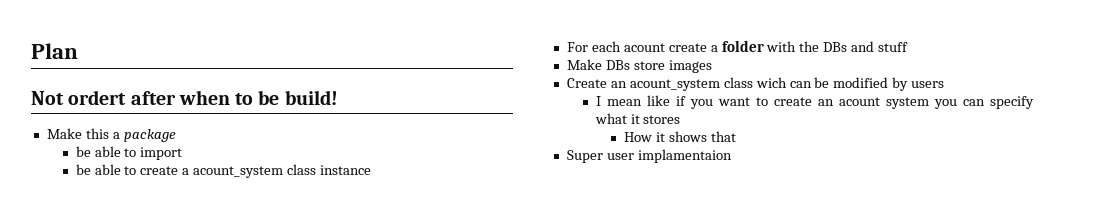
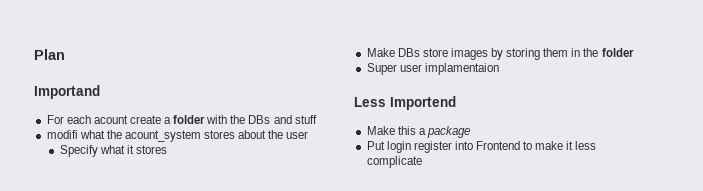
[31,90,338,105] [46,128,176,142] [75,146,183,160] [75,164,372,178] Not ordert after when to be build! // Make this a package // be able to import // be able to create a acount_system class instance -> [34,85,100,99] Importand
[566,59,712,73] [566,77,945,91] [595,95,1034,109] [594,113,681,124] [624,131,737,142] [566,149,732,163] Make DBs store images // Create an acount_system class wich can be modified by users // I mean like if you want to create an acount system you can specify what it stores // How it shows that // Super user implamentaion -> [46,130,309,142] [59,145,168,157] [366,48,634,60] [366,63,499,75] [354,96,456,110] [366,126,470,138] [366,141,597,153] [366,156,422,168] modifi what the acount_system stores about the user // Specify what it stores // Make DBs store images by storing them in the folder // Super user implamentaion // Less Importend // Make this a package // Put login register into Frontend to make it less complicate

